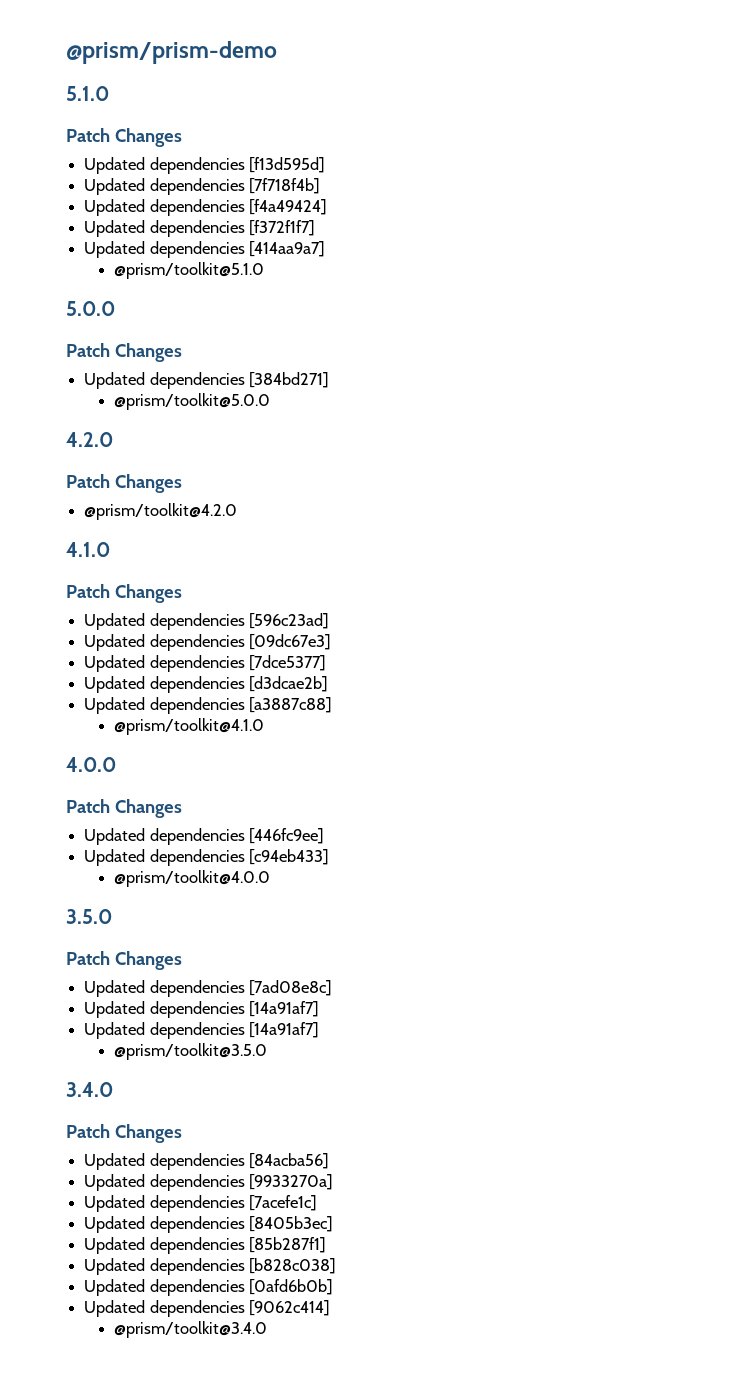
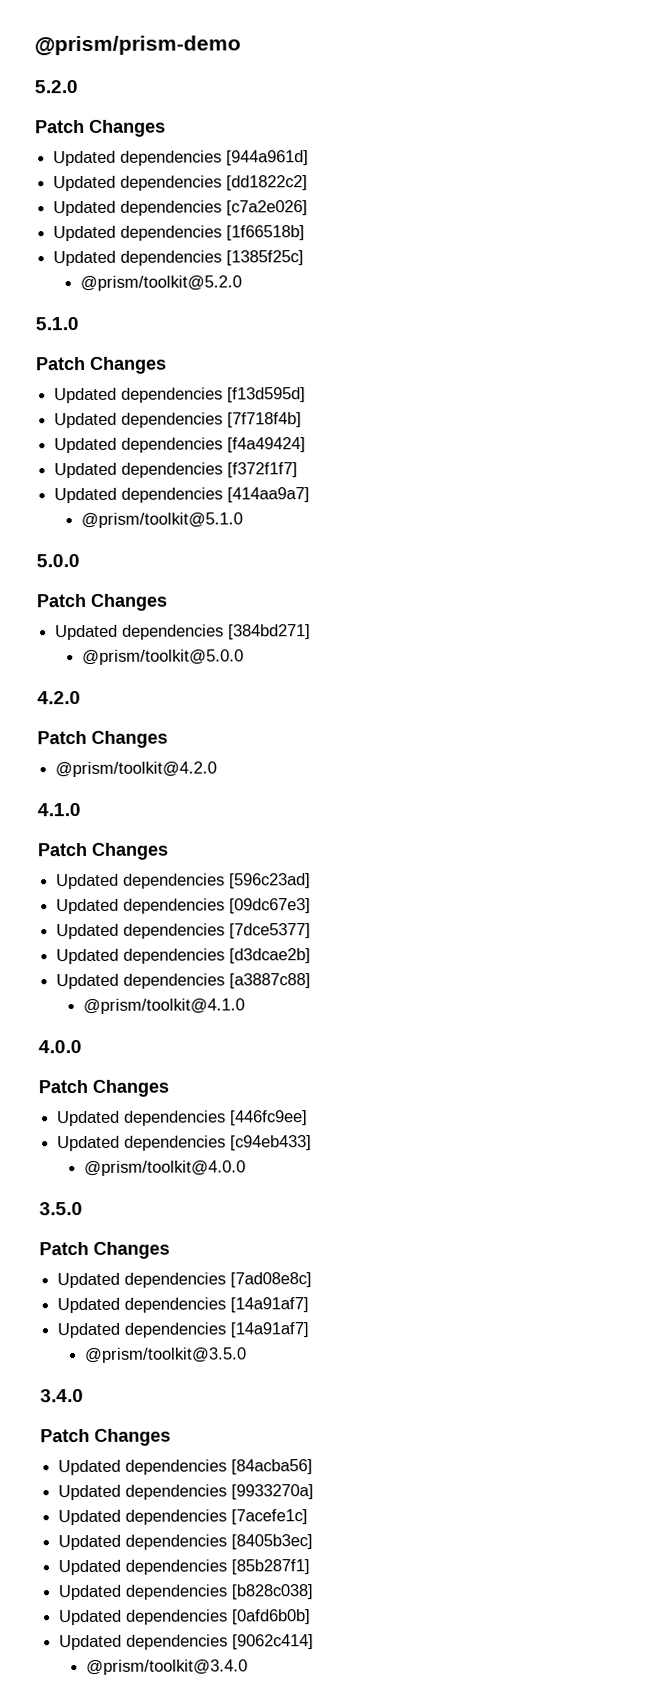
(277, 52) none -> [34,80,78,94] [35,119,166,137] [53,150,310,167] [53,175,309,192] [53,200,309,217] [53,225,306,242] [53,250,305,267] [79,275,242,292] // 5.2.0 // Patch Changes // Updated dependencies [944a961d] // Updated dependencies [dd1822c2] // Updated dependencies [c7a2e026] // Updated dependencies [1f66518b] // Updated dependencies [1385f25c] // @prism/toolkit@5.2.0

